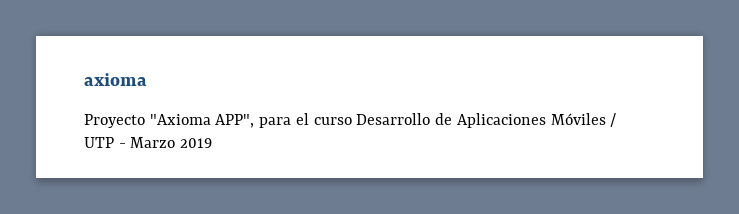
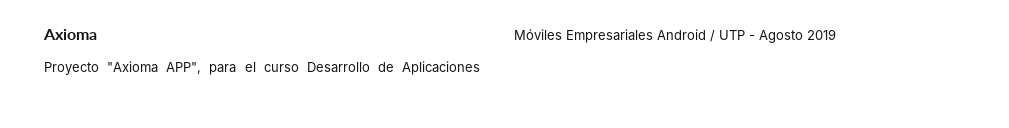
[84,73,147,86] axioma -> [43,29,97,40] Axioma
(606, 119) none -> [566,29,706,43] Empresariales Android
[130,137,176,148] Marzo -> [759,30,803,43] Agosto

